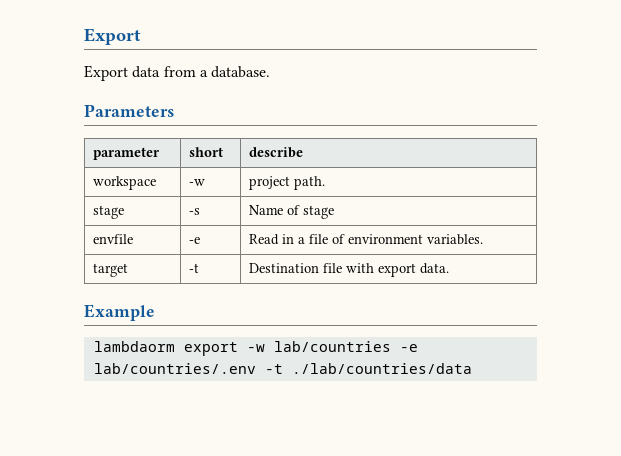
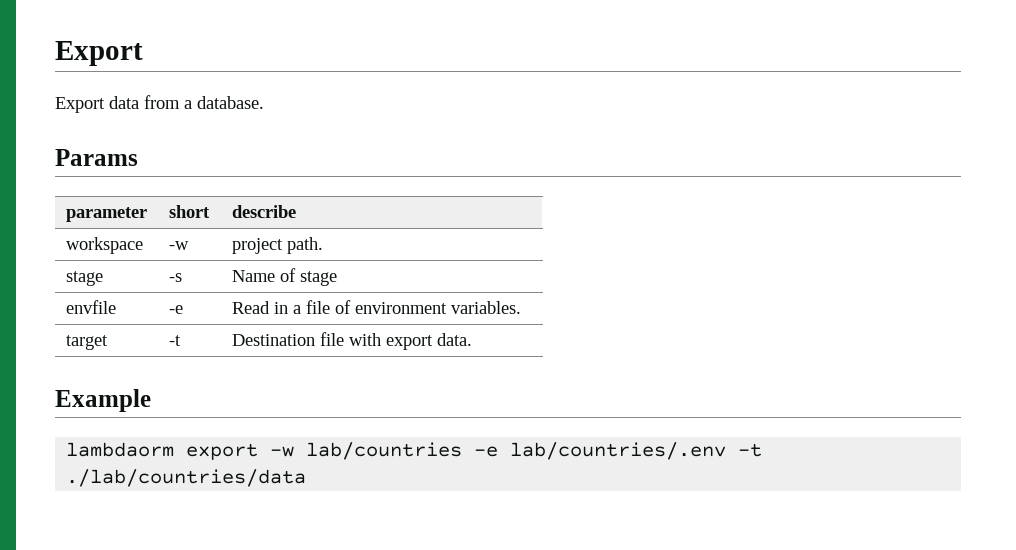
[84,104,174,117] Parameters -> [55,149,138,166] Params

